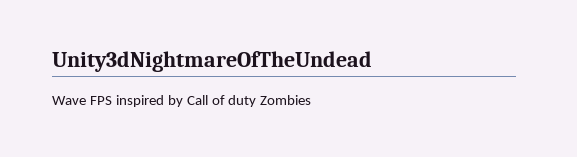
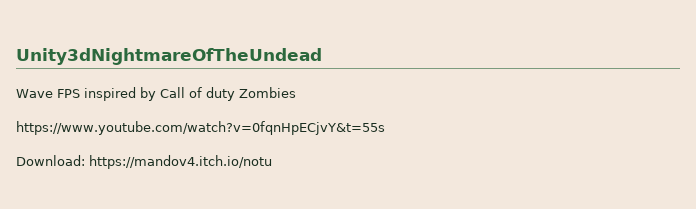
(312, 100) none -> [16,121,385,135] [16,155,272,169] // https://www.youtube.com/watch?v=0fqnHpECjvY&t=55s // Download: https://mandov4.itch.io/notu

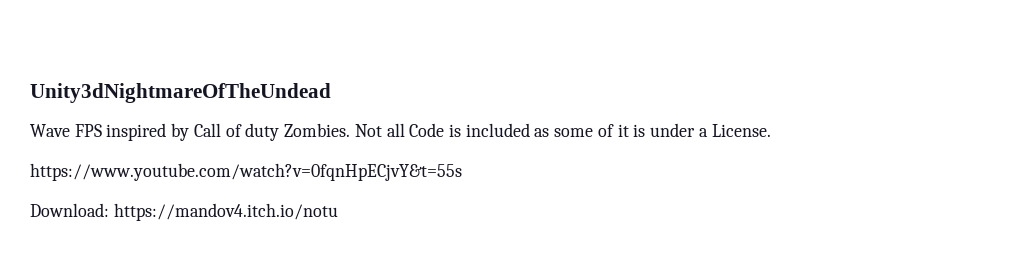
[239,87,296,98] Zombies -> [284,123,771,137] Zombies. Not all Code is included as some of it is under a License.

